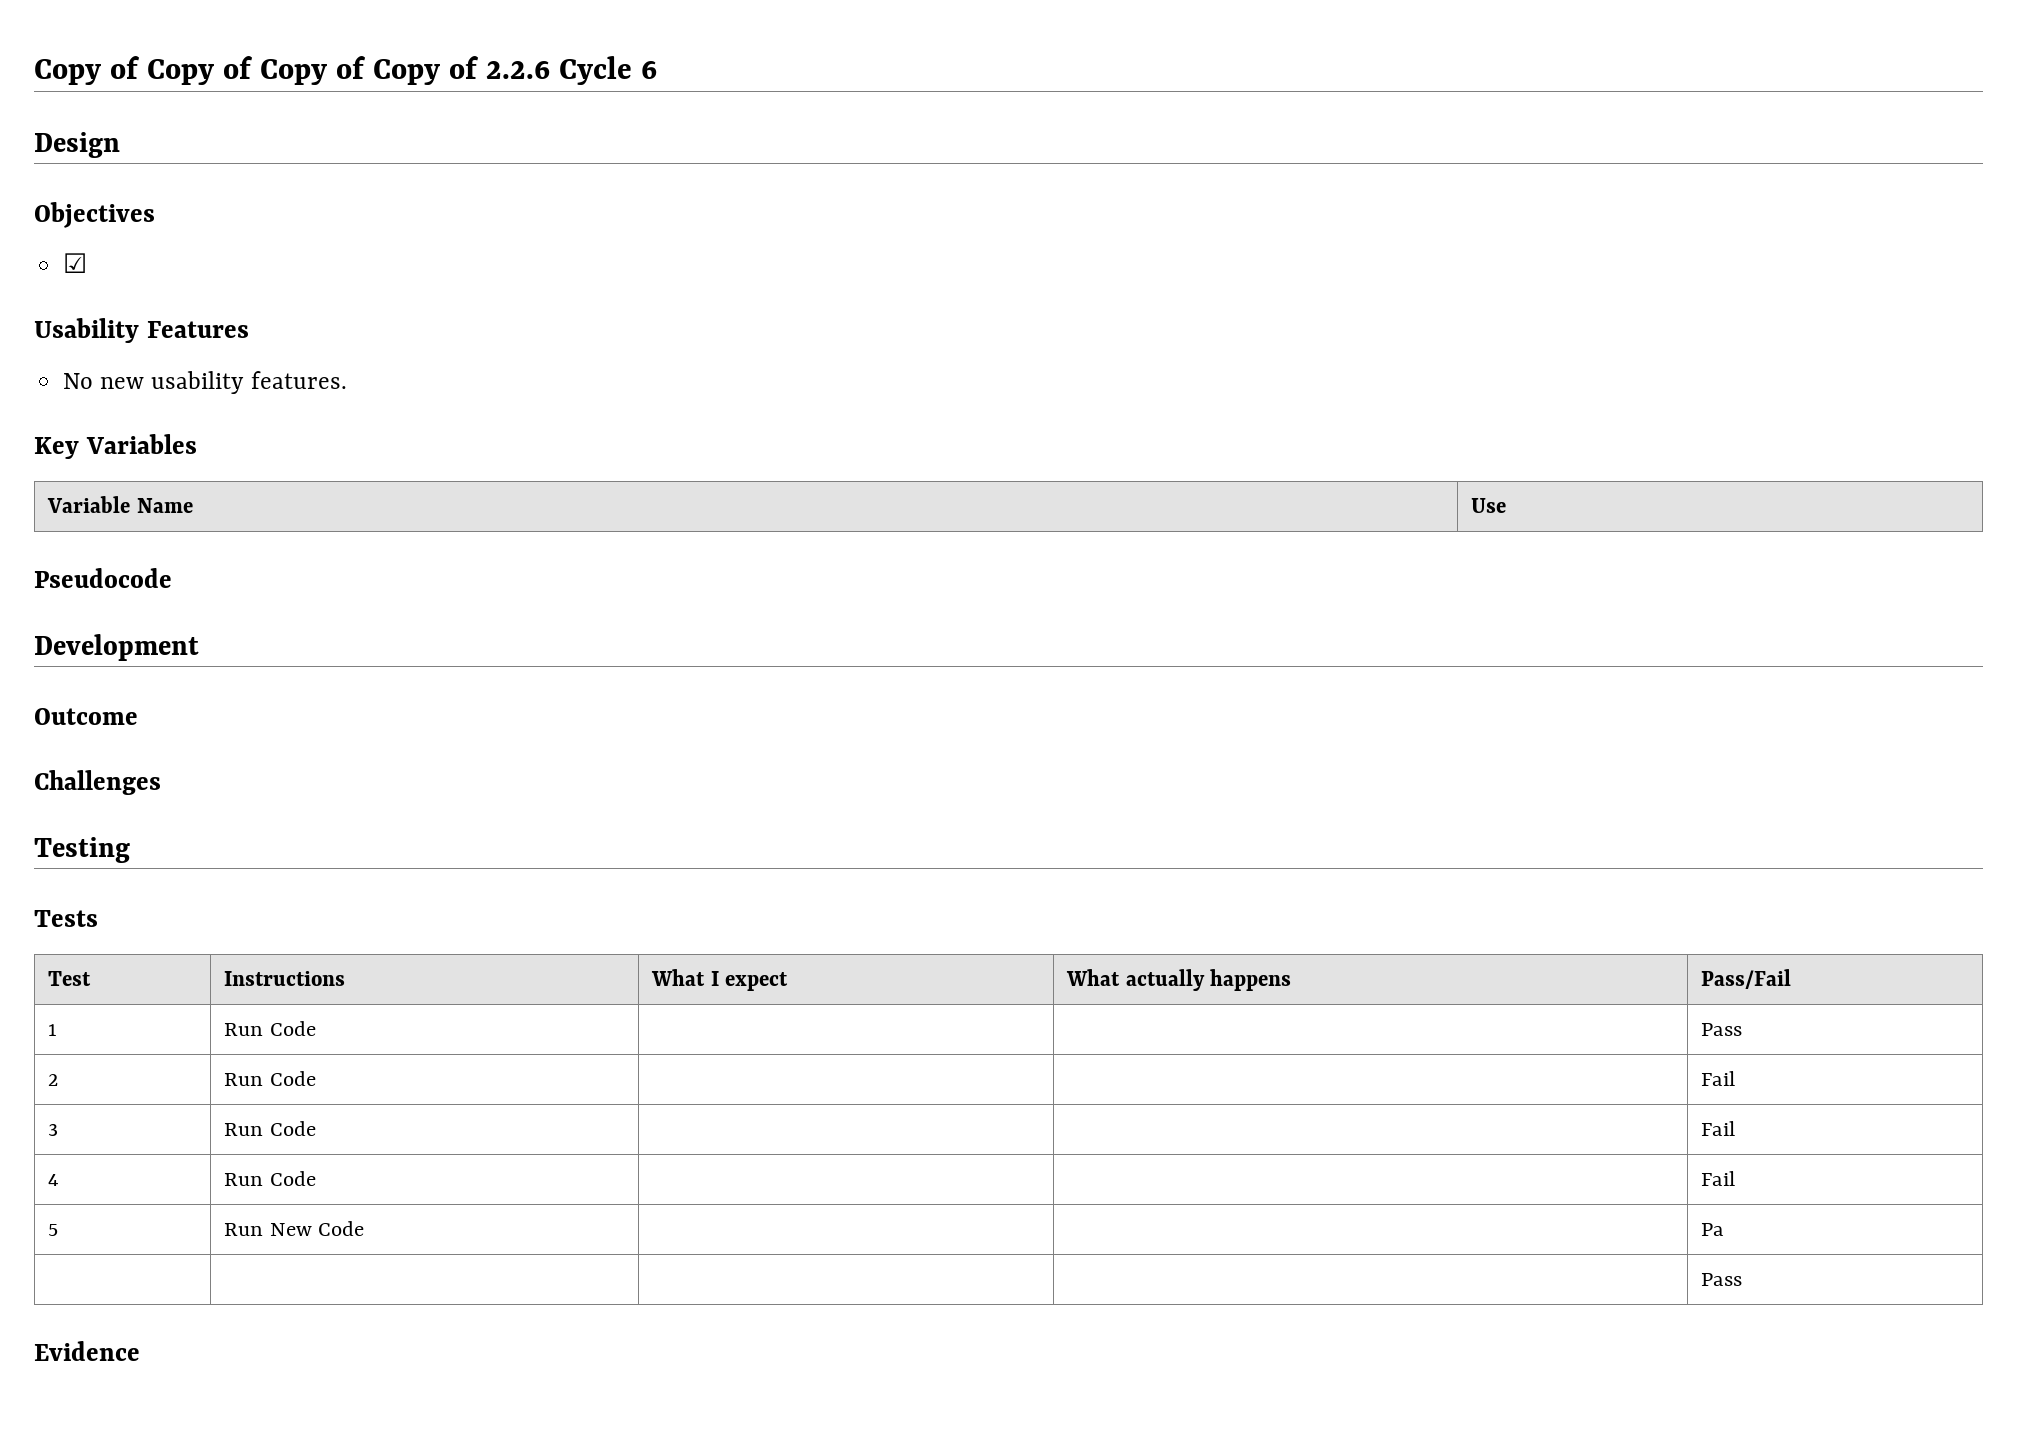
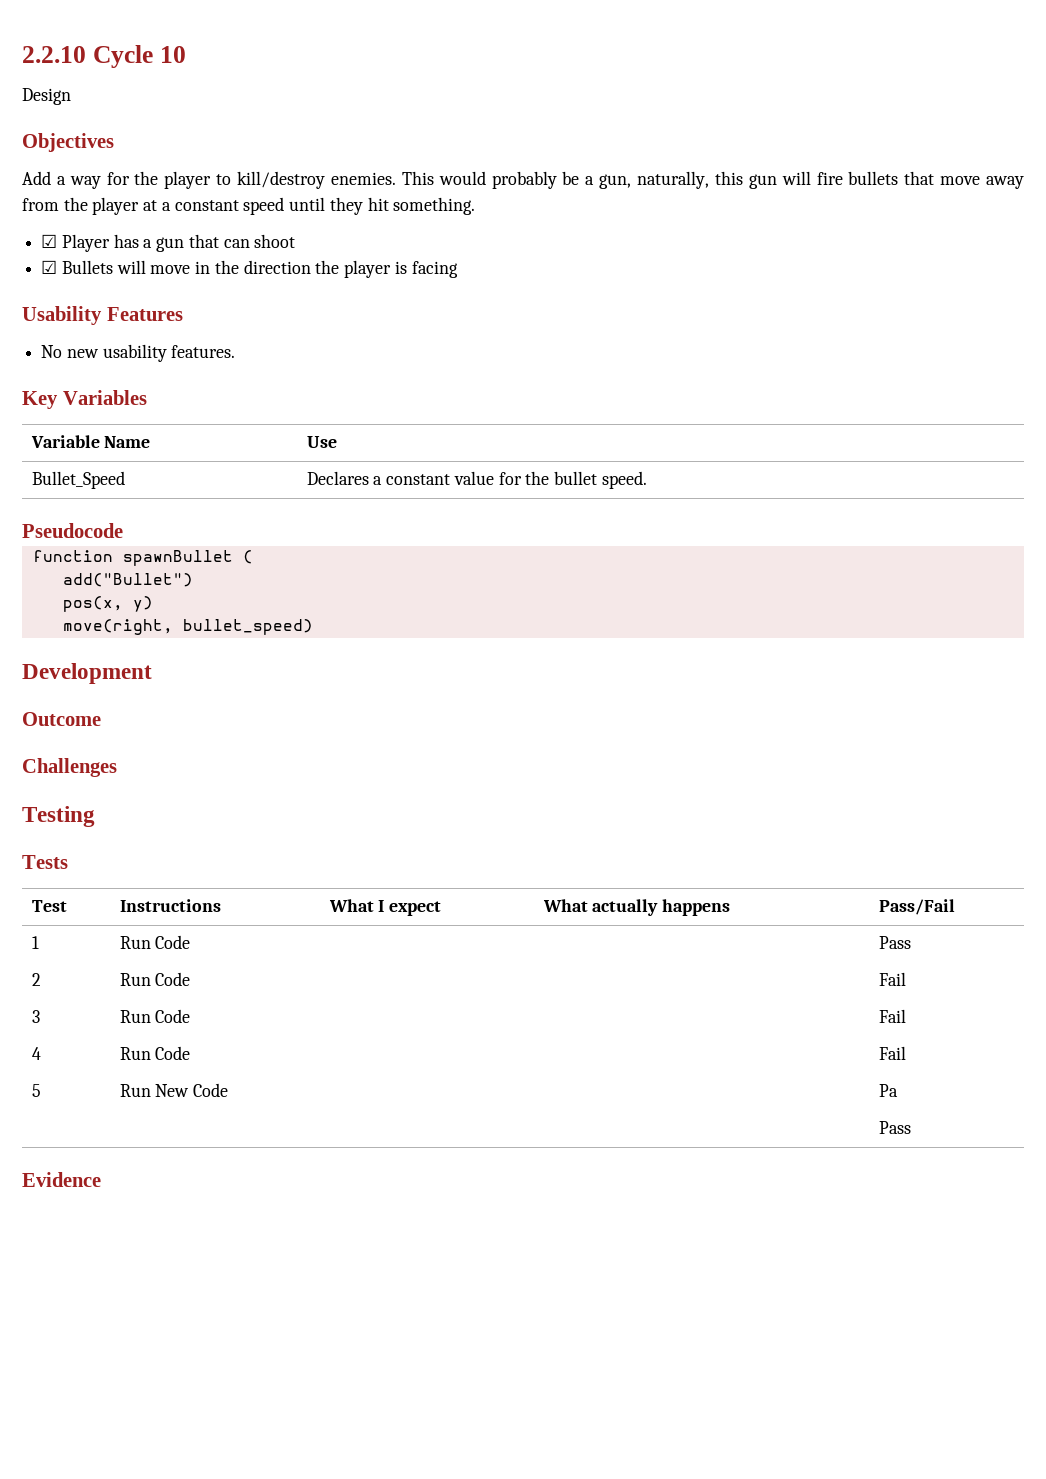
[34,56,658,85] [34,132,120,158] [34,202,155,228] [63,253,88,273] Copy of Copy of Copy of Copy of 2.2.6 Cycle 6 // Design // Objectives // ☑ -> [22,45,186,68] [22,88,71,105] [22,133,114,152] [22,171,1024,189] [22,197,476,215] [41,234,296,252] [41,260,458,278] 2.2.10 Cycle 10 // Design // Objectives // Add a way for the player to kill/destroy enemies. This would probably be a gun, naturally, this gun will fire bullets that move away from the player at a constant speed until they hit something. // ☑ Player has a gun that can shoot // ☑ Bullets will move in the direction the player is facing
[34,568,172,588] // Pseudocode -> [31,471,125,489] [306,471,647,489] [22,523,123,538] [32,550,253,566] [62,573,193,587] [62,596,153,612] [62,619,313,635] // Bullet_Speed | Declares a constant value for the bullet speed. // Pseudocode // function spawnBullet ( // add("Bullet") // pos(x, y) // move(right, bullet_speed)

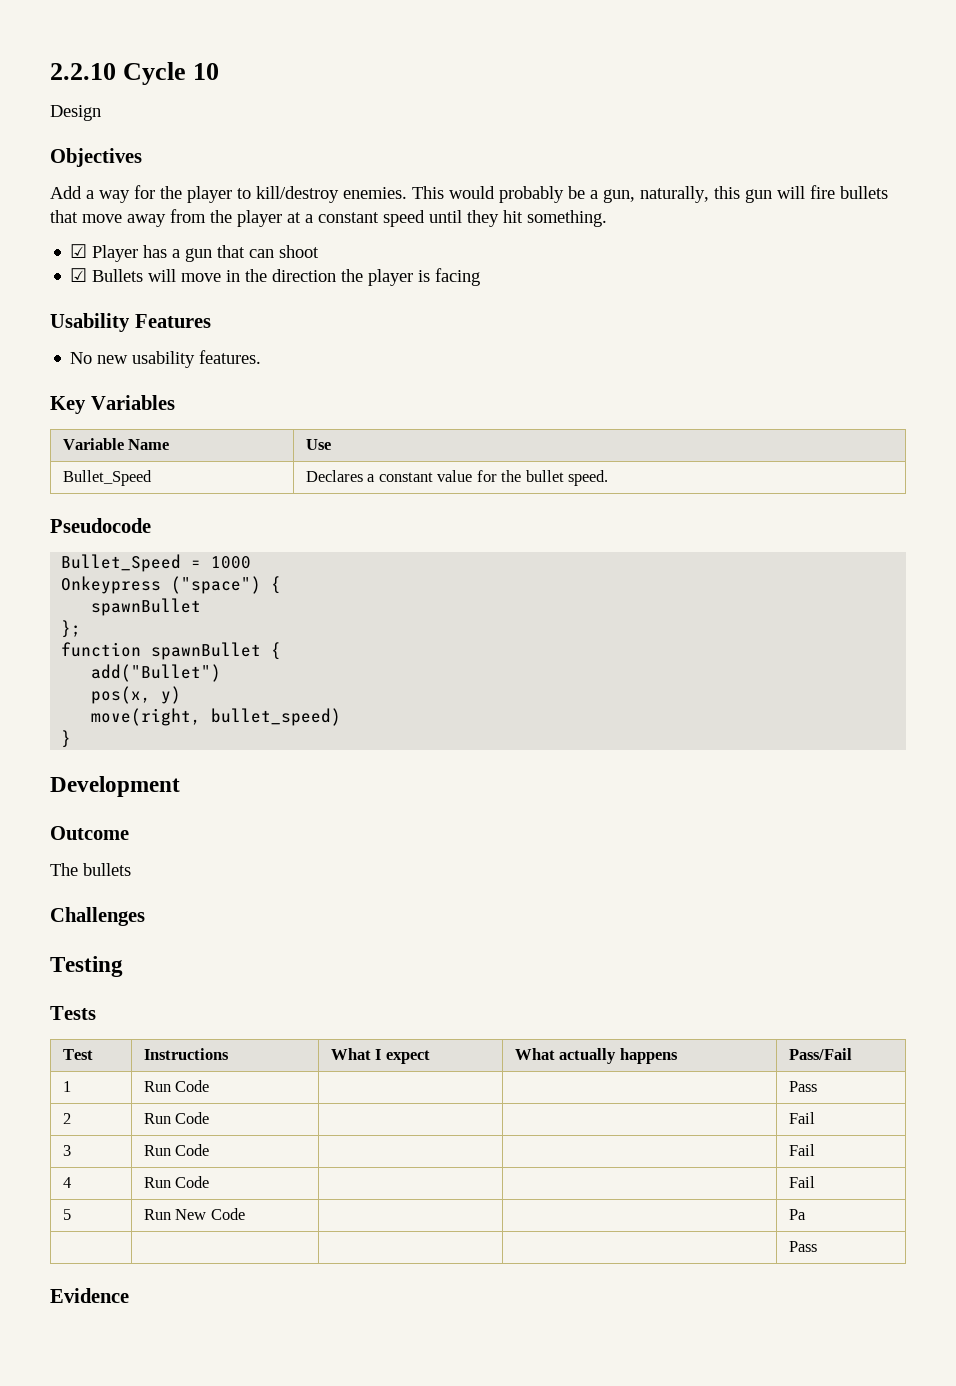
(123, 530) none -> [61,554,252,572] [61,576,282,594] [91,598,202,616] [61,620,82,638] // Bullet_Speed = 1000 // Onkeypress ("space") { // spawnBullet // };
[242,550,253,564] ( -> [271,642,282,660] {
(313, 627) none -> [61,730,72,748] // }
(101, 719) none -> [50,863,131,876] // The bullets

